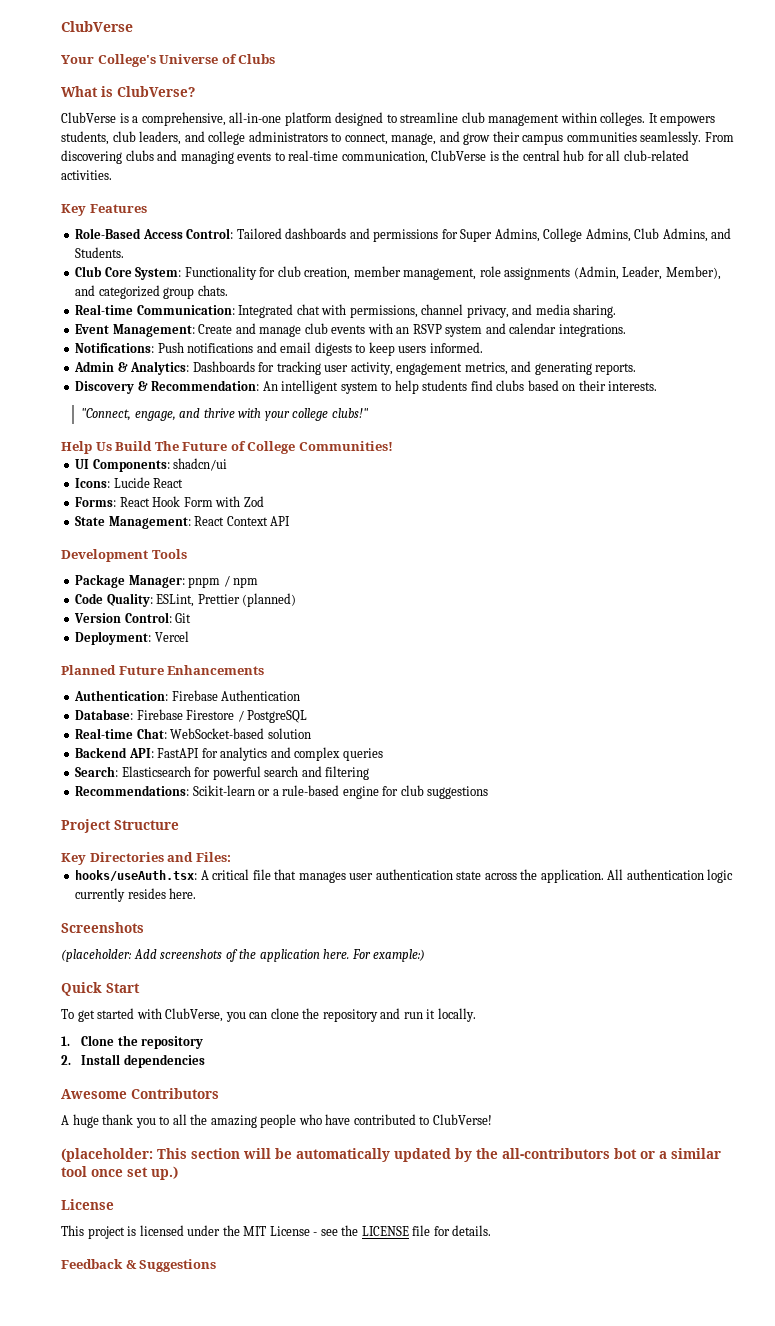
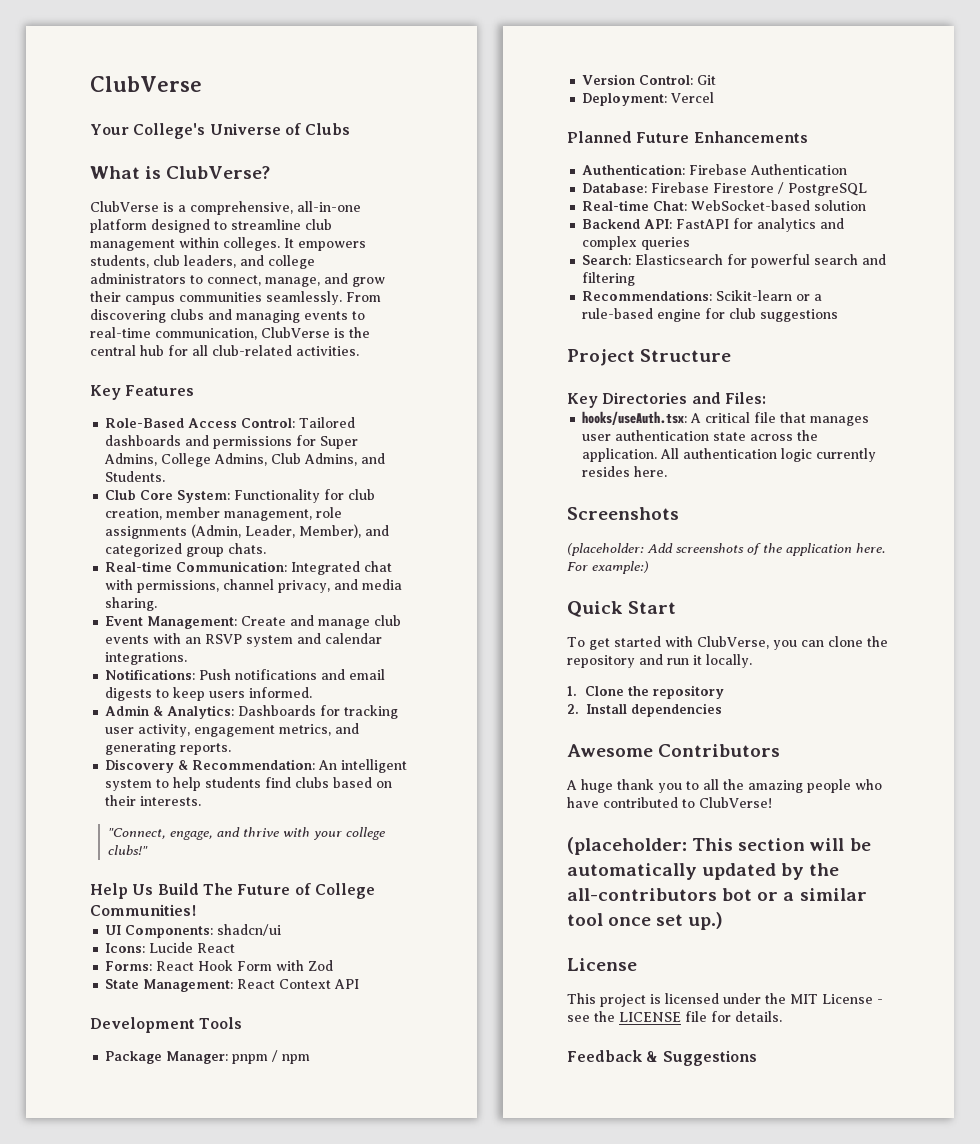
[75,593,297,607] // Code Quality: ESLint, Prettier (planned) -> (311, 1059) none

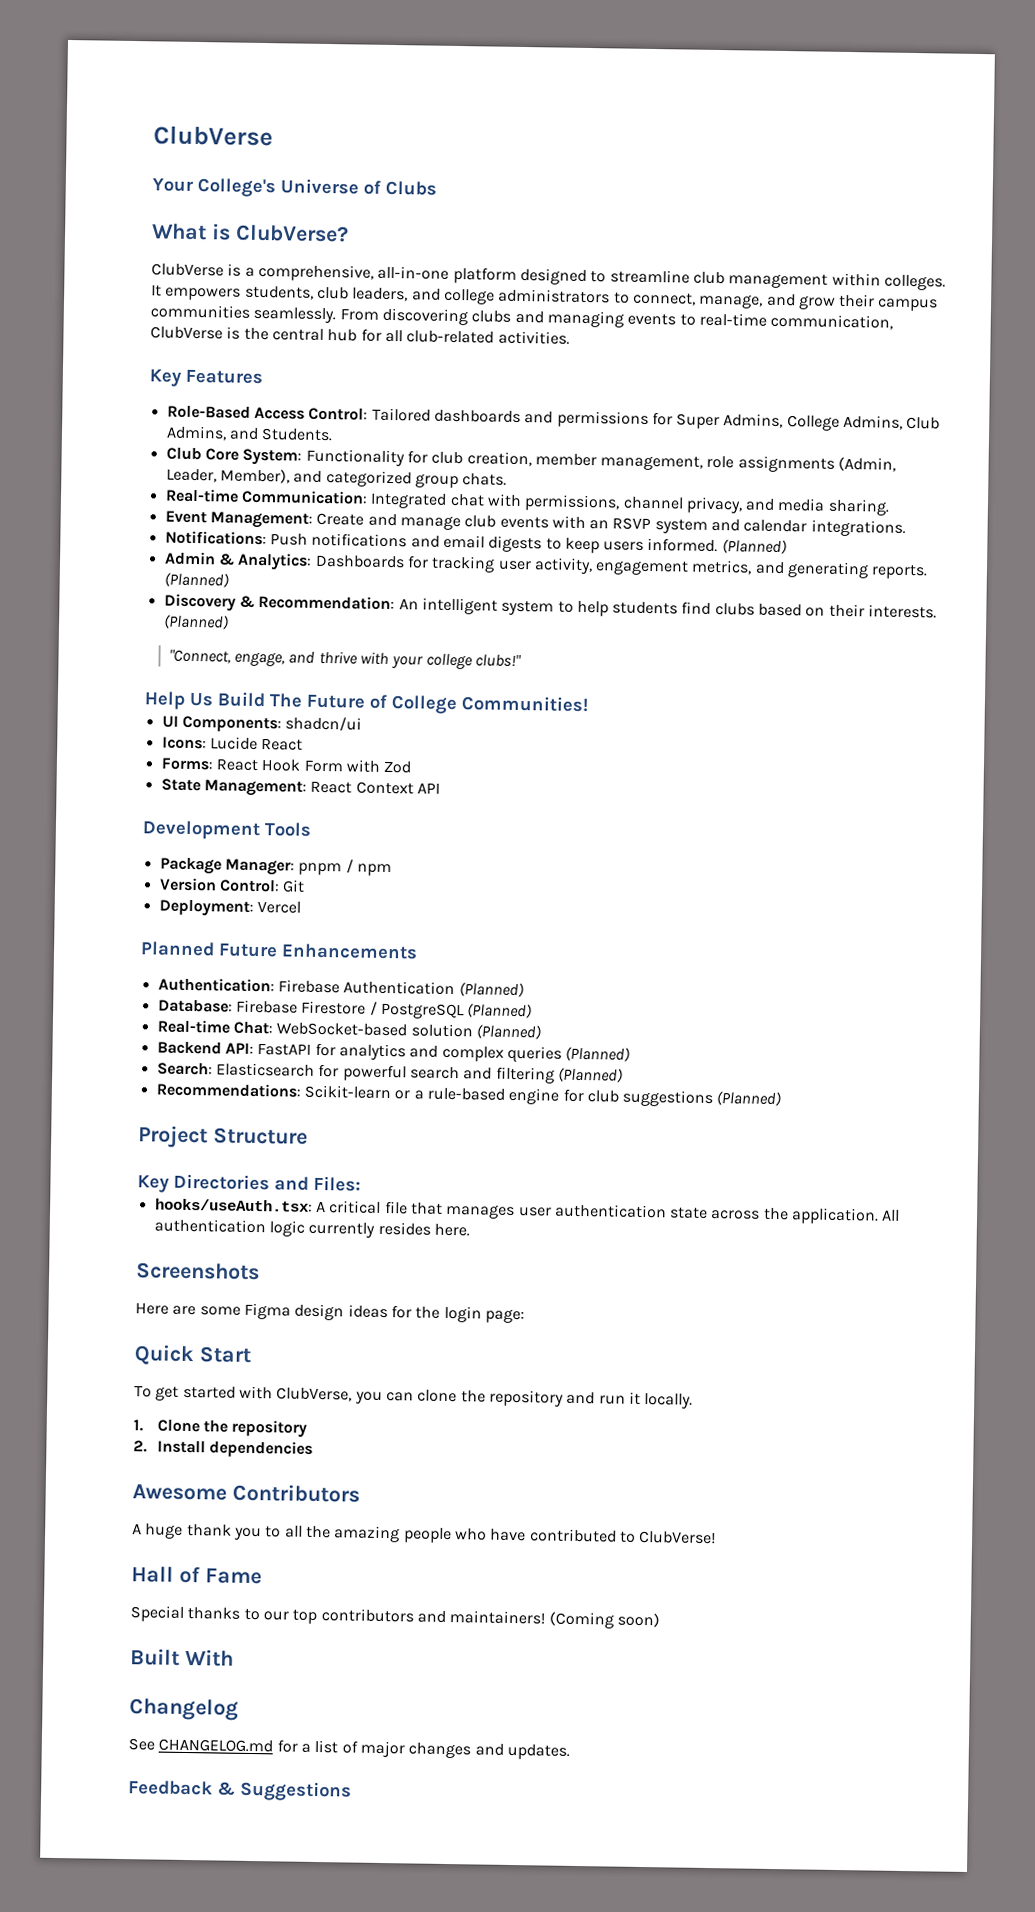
(313, 692) none -> [721,539,787,555] (Planned)
(232, 749) none -> [163,572,229,588] (Planned)
(202, 801) none -> [162,614,229,630] (Planned)
(848, 169) none -> [458,982,524,998] (Planned)
(868, 189) none -> [467,1003,533,1019] (Planned)
(867, 205) none -> [475,1024,541,1040] (Planned)
(691, 243) none -> [565,1046,631,1062] (Planned)
(636, 279) none -> [557,1067,623,1083] (Planned)
(839, 315) none -> [716,1091,782,1107] (Planned)
[567,543,885,556] [567,561,649,574] (placeholder: Add screenshots of the application here. For example:) -> [135,1302,525,1324] Here are some Figma design ideas for the login page:
[567,837,871,855] [567,863,840,880] [567,888,867,901] [567,912,724,930] [567,958,637,971] [567,993,883,1007] [567,1011,782,1022] (placeholder: This section will be automatically updated by the all-contributors bot or a similar tool once set up.) // License // This project is licensed under the MIT License - see the LICENSE file for details. -> [131,1566,262,1585] [130,1605,660,1629] [130,1648,234,1667] [129,1698,239,1721] [128,1738,570,1760] Hall of Fame // Special thanks to our top contributors and maintainers! (Coming soon) // Built With // Changelog // See CHANGELOG.md for a list of major changes and updates.

